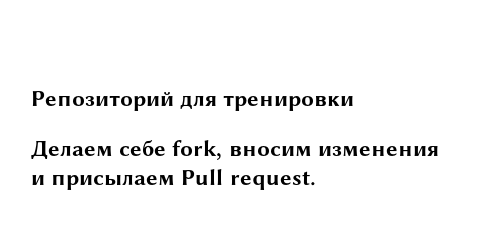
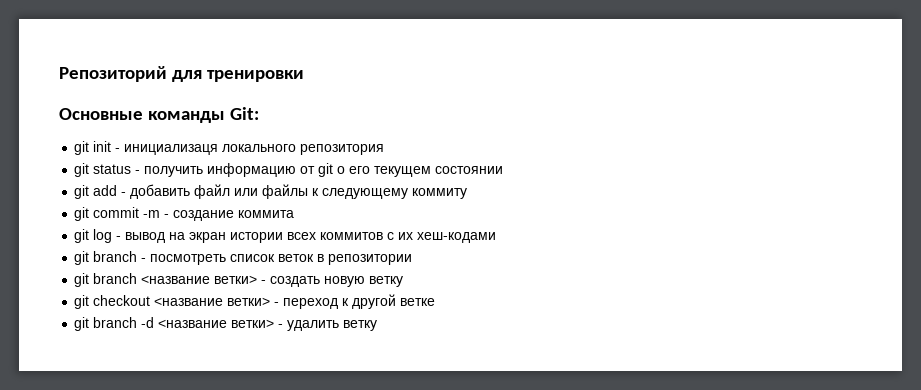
[31,140,439,160] [31,169,316,190] Делаем себе fork, вносим изменения и присылаем Pull request. -> [59,107,259,123] [74,141,385,155] [74,163,504,177] [74,184,468,199] [74,207,295,221] [74,229,497,243] [74,251,413,265] [74,273,404,287] [74,294,436,309] [74,317,378,331] Основные команды Git: // git init - инициализаця локального репозитория // git status - получить информацию от git о его текущем состоянии // git add - добавить файл или файлы к следующему коммиту // git commit -m - создание коммита // git log - вывод на экран истории всех коммитов с их хеш-кодами // git branch - посмотреть список веток в репозитории // git branch <название ветки> - создать новую ветку // git checkout <название ветки> - переход к другой ветке // git branch -d <название ветки> - удалить ветку

